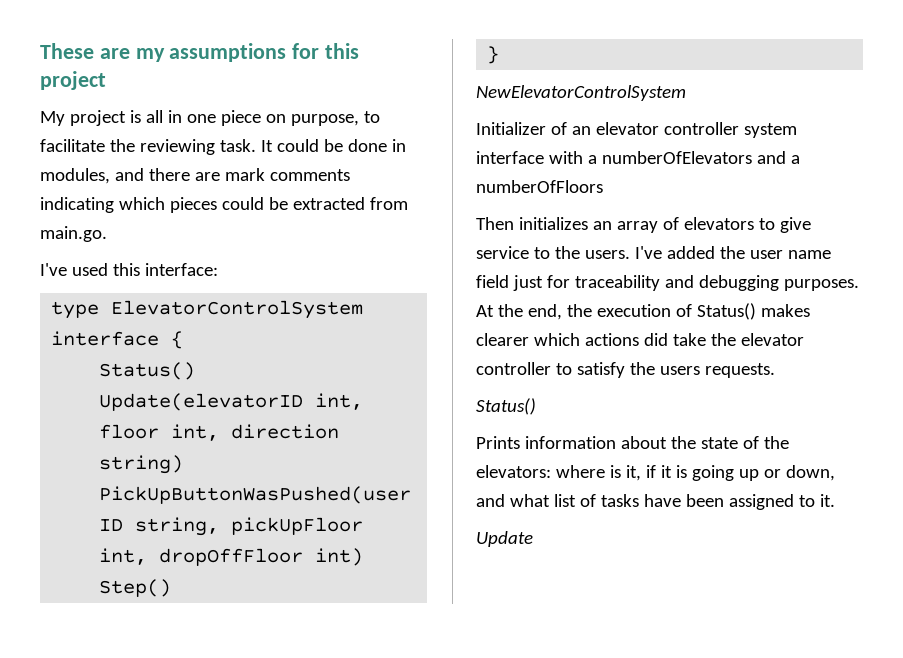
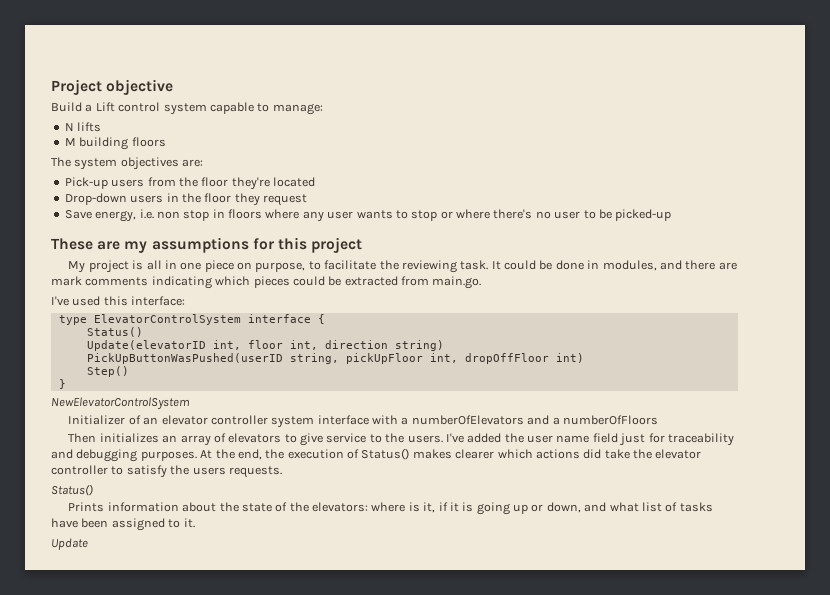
(40, 51) none -> [51,79,174,95] [51,102,323,115] [64,122,102,132] [64,137,166,150] [51,157,204,170] [64,177,315,190] [64,193,307,206] [64,209,672,222] Project objective // Build a Lift control system capable to manage: // N lifts // M building floors // The system objectives are: // Pick-up users from the floor they're located // Drop-down users in the floor they request // Save energy, i.e. non stop in floors where any user wants to stop or where there's no user to be picked-up //

